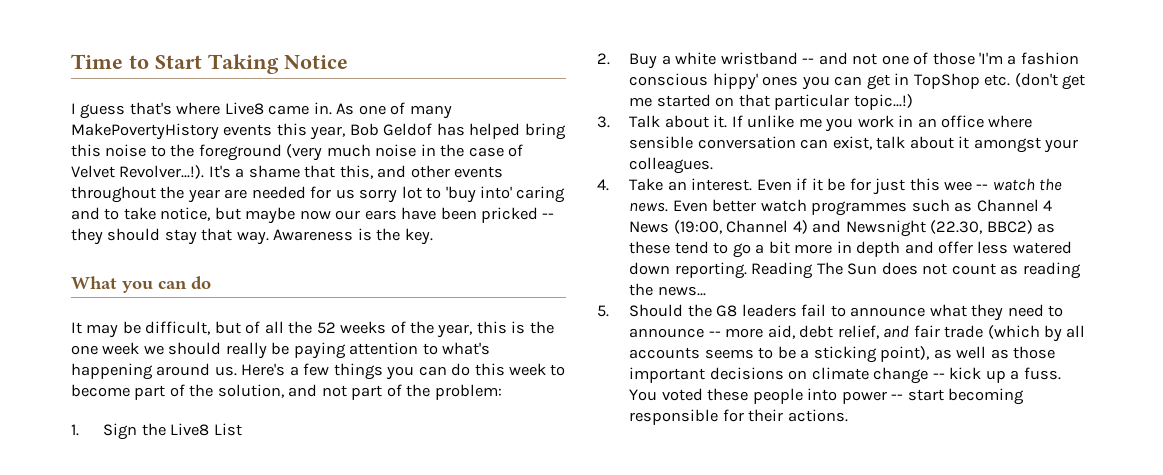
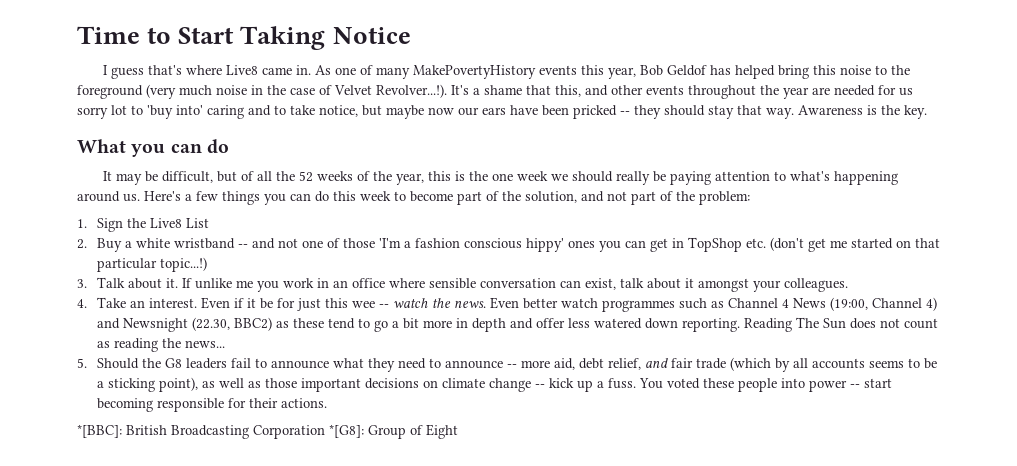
(848, 415) none -> [77,424,458,439] // *[BBC]: British Broadcasting Corporation *[G8]: Group of Eight

